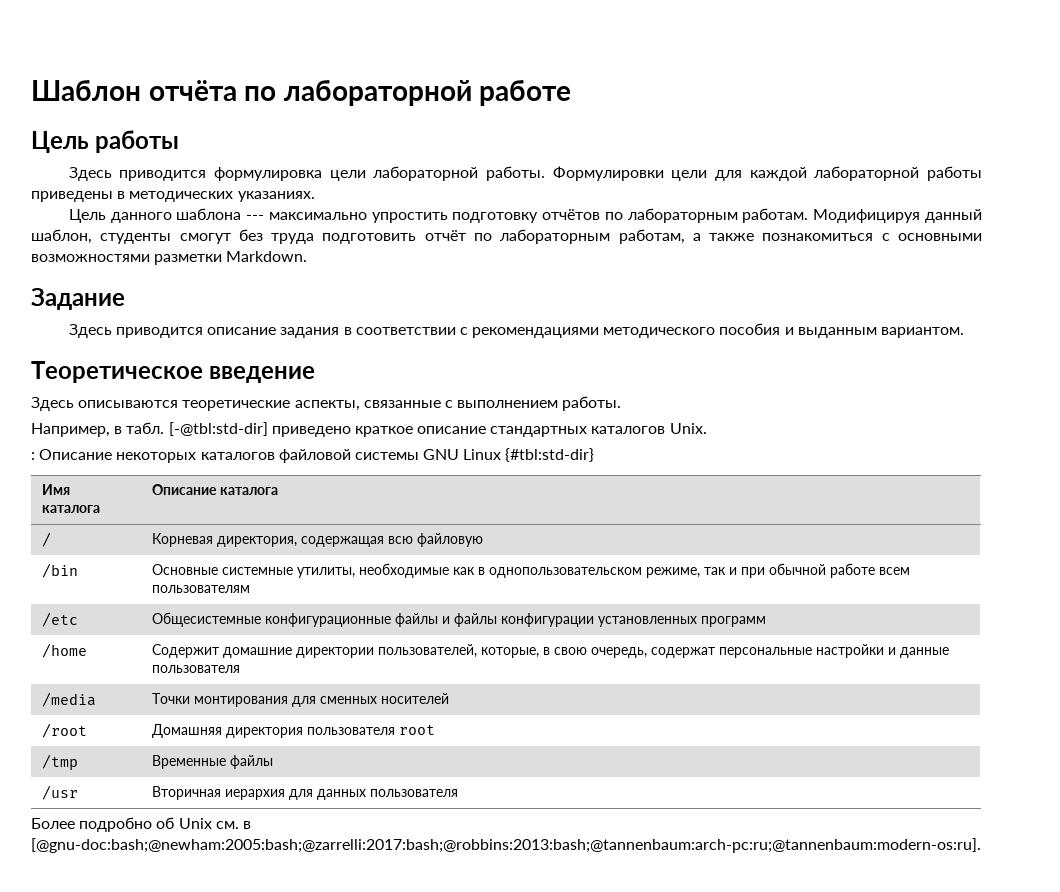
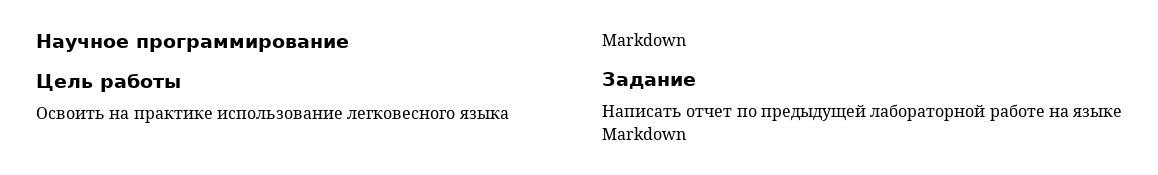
[31,80,572,106] [31,130,180,153] [68,166,982,181] [31,191,315,202] [68,208,983,223] [31,229,983,244] [31,251,308,265] [31,288,125,310] [68,323,964,338] [31,361,316,383] [31,396,622,411] [31,422,707,437] [31,448,595,463] [41,484,70,495] [41,505,100,513] [151,484,278,495] [41,532,51,547] [151,533,483,547] [41,563,78,578] [151,563,910,578] [151,585,250,593] [41,612,78,627] [151,612,766,627] [41,643,87,658] [151,644,949,658] [151,665,240,673] [41,692,96,707] [151,693,449,707] [41,723,87,738] [151,724,435,738] [41,754,78,770] [151,755,273,769] [41,785,78,800] [151,786,458,800] [31,817,251,832] [31,838,981,853] Шаблон отчёта по лабораторной работе // Цель работы // Здесь приводится формулировка цели лабораторной работы. Формулировки цели для каждой лабораторной работы приведены в методических указаниях. // Цель данного шаблона --- максимально упростить подготовку отчётов по лабораторным работам. Модифицируя данный шаблон, студенты смогут без труда подготовить отчёт по лабораторным работам, а также познакомиться с основными возможностями разметки Markdown. // Задание // Здесь приводится описание задания в соответствии с рекомендациями методического пособия и выданным вариантом. // Теоретическое введение // Здесь описываются теоретические аспекты, связанные с выполнением работы. // Например, в табл. [-@tbl:std-dir] приведено краткое описание стандартных каталогов Unix. // : Описание некоторых каталогов файловой системы GNU Linux {#tbl:std-dir} // Имя каталога | Описание каталога // / | Корневая директория, содержащая всю файловую // /bin | Основные системные утилиты, необходимые как в однопользовательском режиме, так и при обычной работе всем пользователям // /etc | Общесистемные конфигурационные файлы и файлы конфигурации установленных программ // /home | Содержит домашние директории пользователей, которые, в свою очередь, содержат персональные настройки и данные пользователя // /media | Точки монтирования для сменных носителей // /root | Домашняя директория пользователя root // /tmp | Временные файлы // /usr | Вторичная иерархия для данных пользователя // Более подробно об Unix см. в [@gnu-doc:bash;@newham:2005:bash;@zarrelli:2017:bash;@robbins:2013:bash;@tannenbaum:arch-pc:ru;@tannenbaum:modern-os:ru]. -> [36,34,349,52] [36,73,181,92] [36,107,509,123] [602,33,686,46] [602,72,696,89] [602,104,1123,121] [602,127,686,140] Научное программирование // Цель работы // Освоить на практике использование легковесного языка Markdown // Задание // Написать отчет по предыдущей лабораторной работе на языке Markdown

